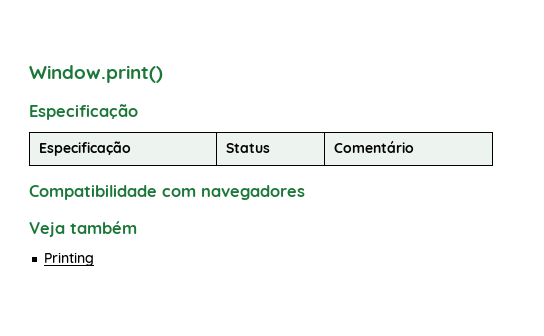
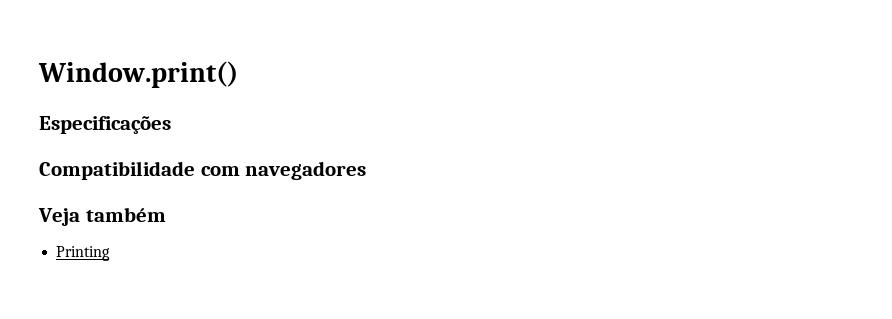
[29,104,138,120] [38,141,131,156] [225,143,270,153] [333,141,414,153] Especificação // Especificação | Status | Comentário -> [39,116,171,134] Especificações

